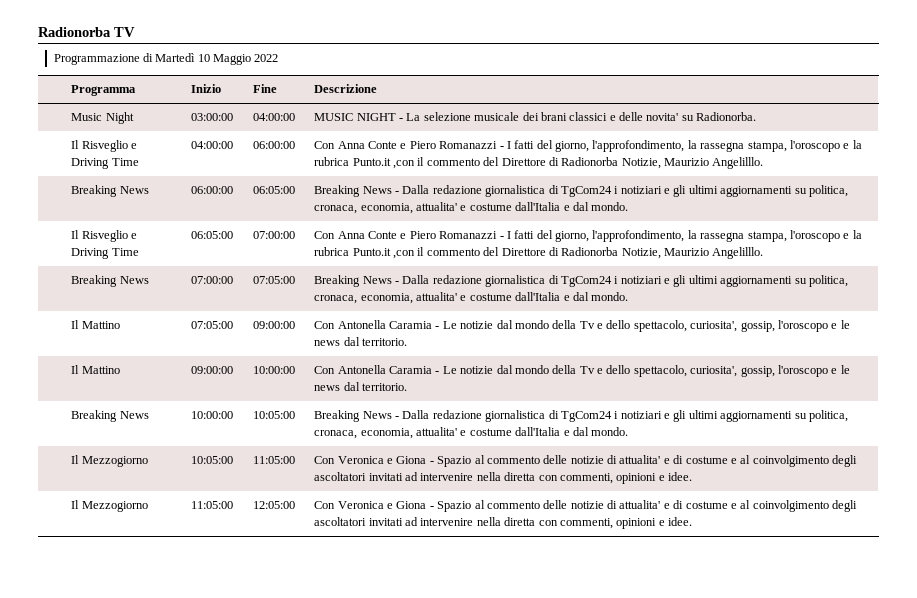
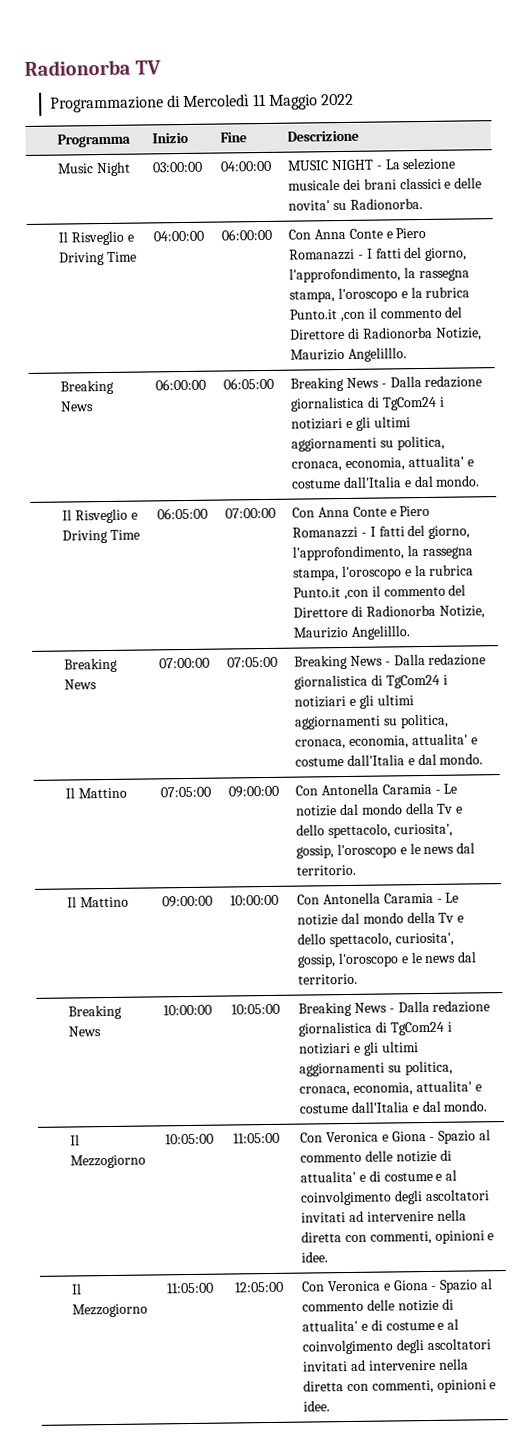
[155,53,210,62] Martedì 10 -> [183,93,266,107] Mercoledì 11

